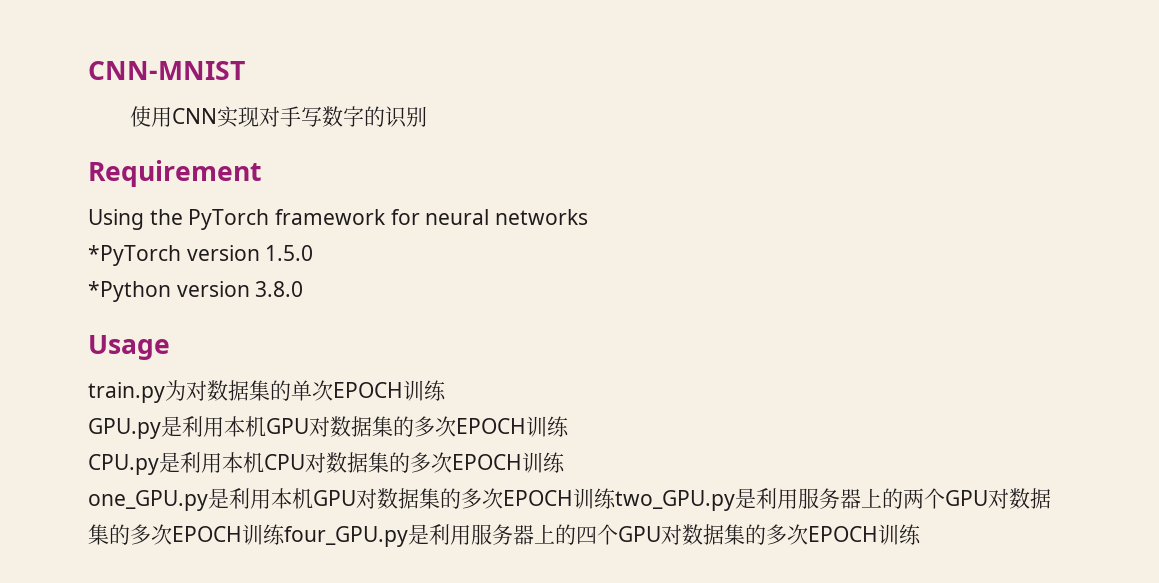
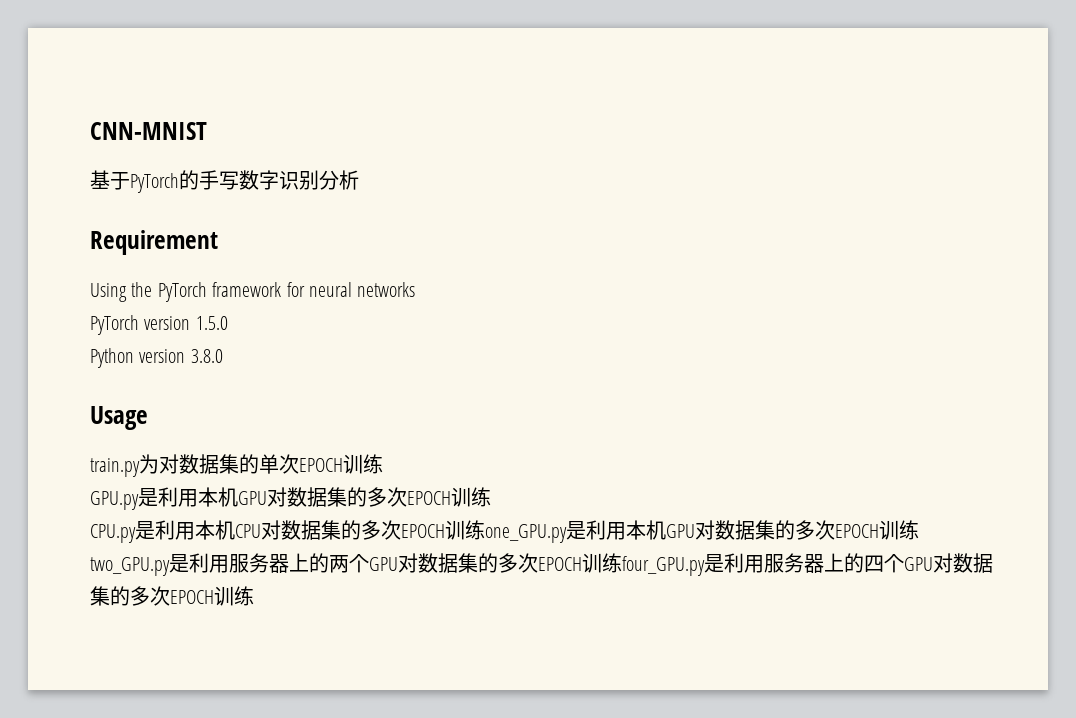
[129,106,280,128] 使用CNN实现对 -> [90,170,199,193] 基于PyTorch的
[363,106,385,127] 的 -> (279, 180) none
(427, 116) none -> [318,170,359,190] 分析
[88,245,181,266] *PyTorch -> [90,315,139,335] PyTorch
[88,281,171,302] *Python -> [90,348,134,368] Python
(565, 462) // -> (485, 530) none

